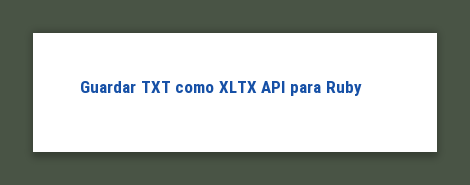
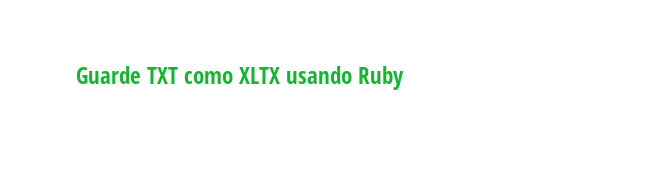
[80,81,136,93] Guardar -> [76,66,141,84] Guarde
[261,81,321,96] API para -> [286,66,353,84] usando

